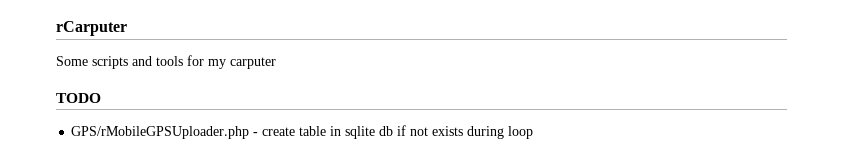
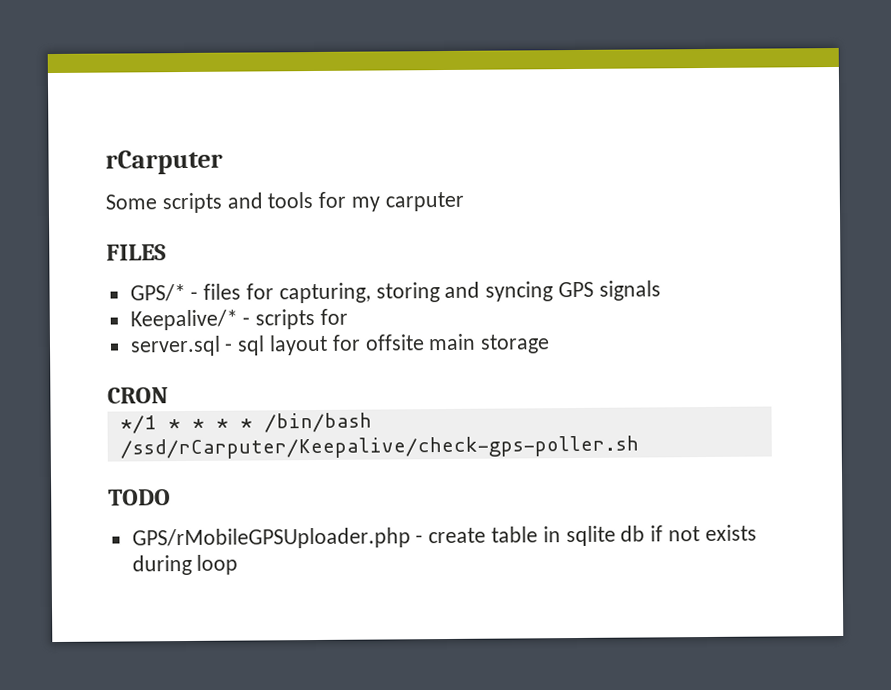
(276, 63) none -> [106,244,166,261] [129,280,661,304] [129,308,349,331] [129,333,551,357] [107,387,168,404] [119,412,372,434] [119,435,639,460] // FILES // GPS/* - files for capturing, storing and syncing GPS signals // Keepalive/* - scripts for // server.sql - sql layout for offsite main storage // CRON // */1 * * * * /bin/bash /ssd/rCarputer/Keepalive/check-gps-poller.sh

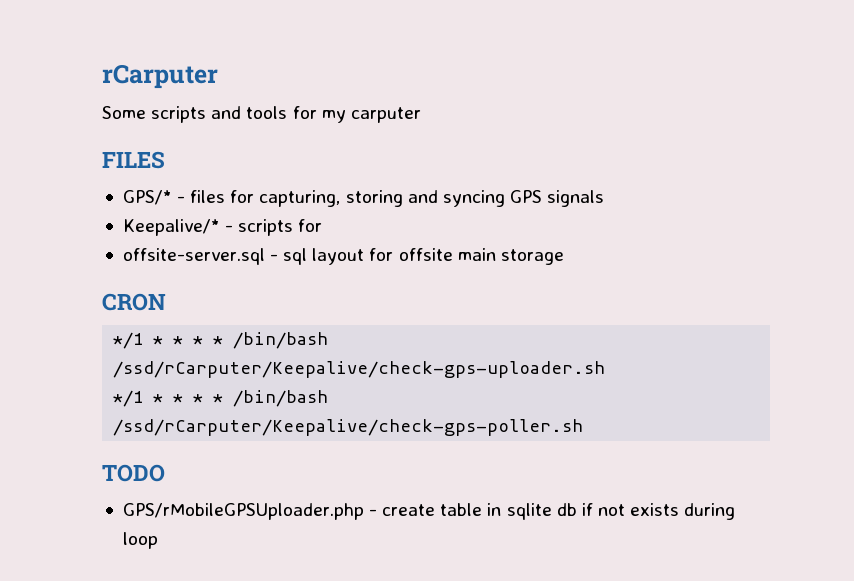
[129,335,221,357] server.sql -> [122,248,265,265] offsite-server.sql
(168, 395) none -> [113,332,329,349] [113,361,606,378] // */1 * * * * /bin/bash /ssd/rCarputer/Keepalive/check-gps-uploader.sh

